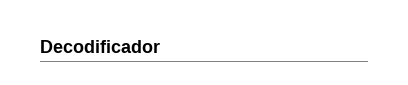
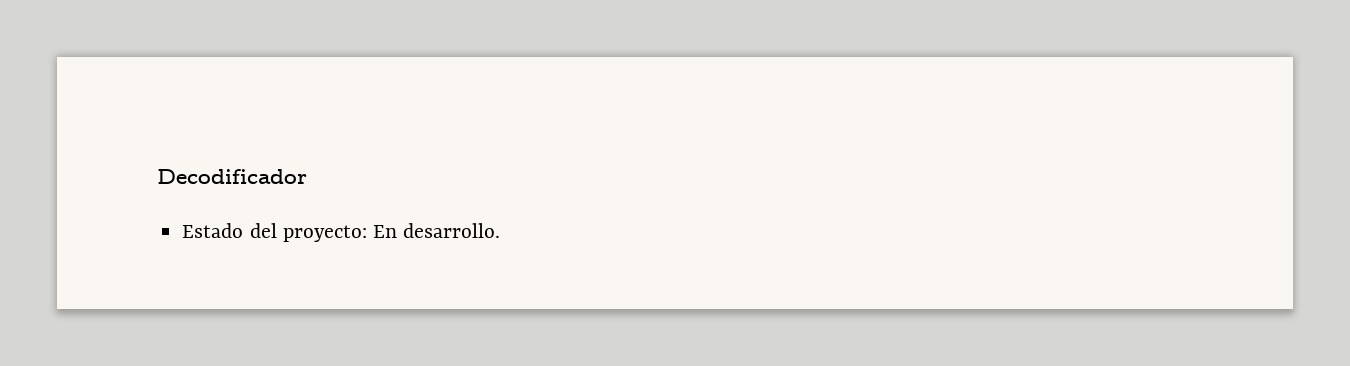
(160, 46) none -> [182,223,501,242] // Estado del proyecto: En desarrollo.

